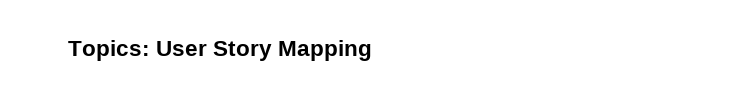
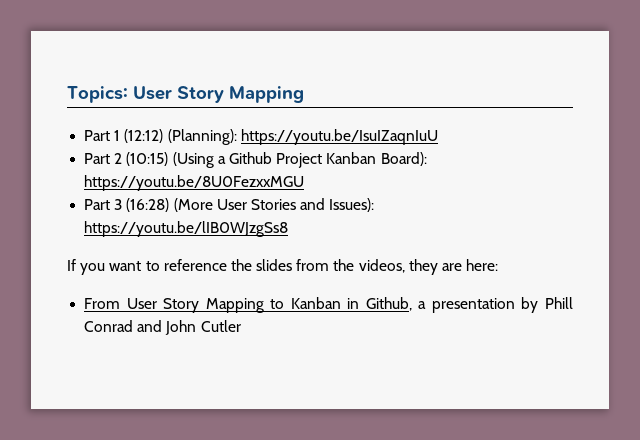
(373, 50) none -> [84,129,438,145] [84,152,427,168] [84,175,305,191] [84,198,375,212] [84,221,289,237] [67,259,499,275] [84,297,574,313] [84,320,241,335] // Part 1 (12:12) (Planning): https://youtu.be/IsuIZaqnIuU // Part 2 (10:15) (Using a Github Project Kanban Board): https://youtu.be/8U0FezxxMGU // Part 3 (16:28) (More User Stories and Issues): https://youtu.be/lIB0WJzgSs8 // If you want to reference the slides from the videos, they are here: // From User Story Mapping to Kanban in Github, a presentation by Phill Conrad and John Cutler

